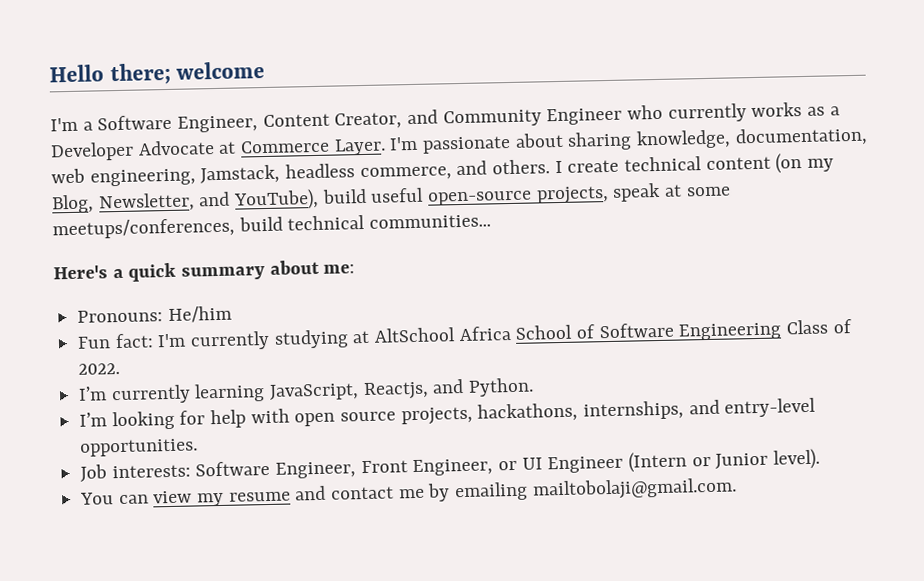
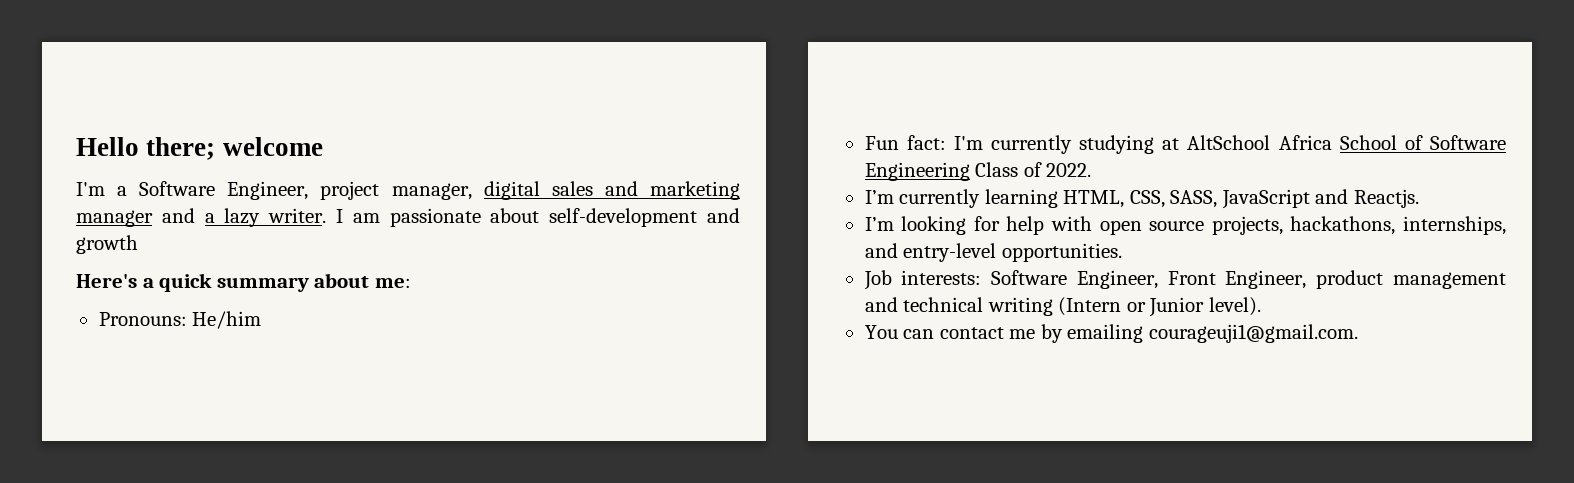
[262,102,840,130] [50,126,868,162] [51,153,835,187] [51,182,731,214] [52,214,492,240] Content Creator, and Community Engineer who currently works as a Developer Advocate at Commerce Layer. I'm passionate about sharing knowledge, documentation, web engineering, Jamstack, headless commerce, and others. I create technical content (on my Blog, Newsletter, and YouTube), build useful open-source projects, speak at some meetups/conferences, build technical communities... -> [320,181,740,200] [76,208,740,227] [76,235,138,254] project manager, digital sales and marketing manager and a lazy writer. I am passionate about self-development and growth
[269,377,535,401] JavaScript, Reactjs, and Python. -> [1063,189,1419,209] HTML, CSS, SASS, JavaScript and Reactjs.
[498,455,624,474] or UI Engineer -> [1316,270,1506,289] [864,297,1053,316] product management and technical writing
[153,485,327,507] view my resume and -> (935, 334) none
[531,477,737,501] mailtobolaji@gmail.com. -> [1148,324,1358,343] courageuji1@gmail.com.

